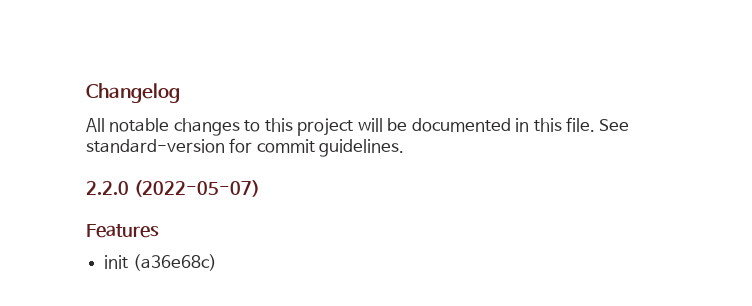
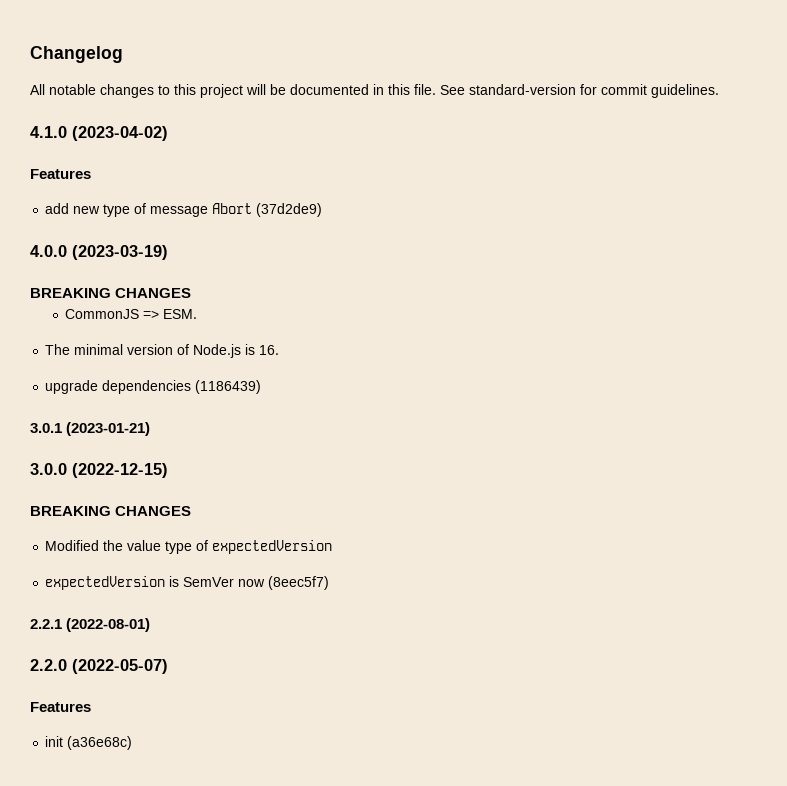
(405, 148) none -> [30,126,168,141] [30,169,91,179] [45,203,323,217] [30,245,168,260] [30,288,192,298] [65,309,198,319] [45,344,280,358] [45,380,262,394] [30,422,151,436] [30,463,168,478] [30,506,192,516] [45,540,333,554] [45,576,330,590] [30,618,151,632] // 4.1.0 (2023-04-02) // Features // add new type of message Abort (37d2de9) // 4.0.0 (2023-03-19) // BREAKING CHANGES // CommonJS => ESM. // The minimal version of Node.js is 16. // upgrade dependencies (1186439) // 3.0.1 (2023-01-21) // 3.0.0 (2022-12-15) // BREAKING CHANGES // Modified the value type of expectedVersion // expectedVersion is SemVer now (8eec5f7) // 2.2.1 (2022-08-01)

